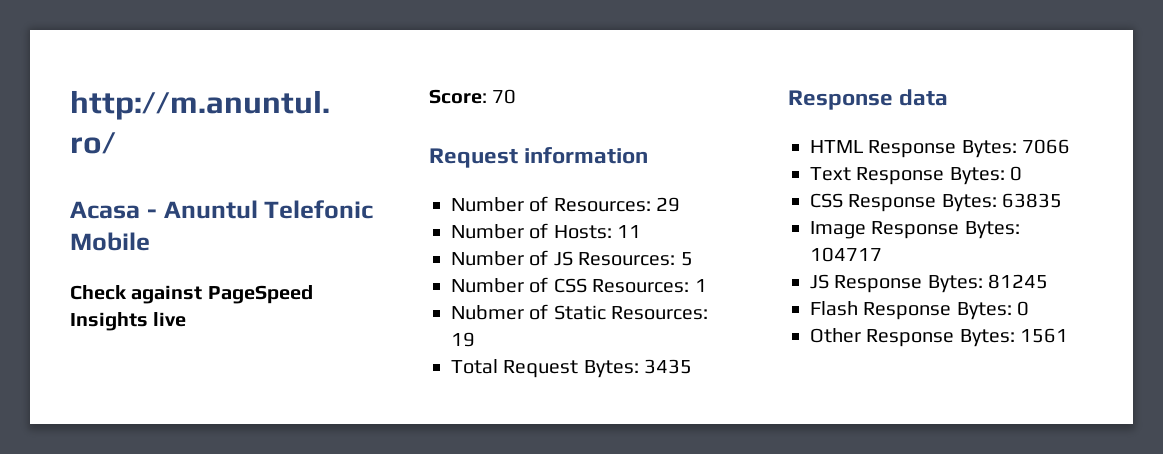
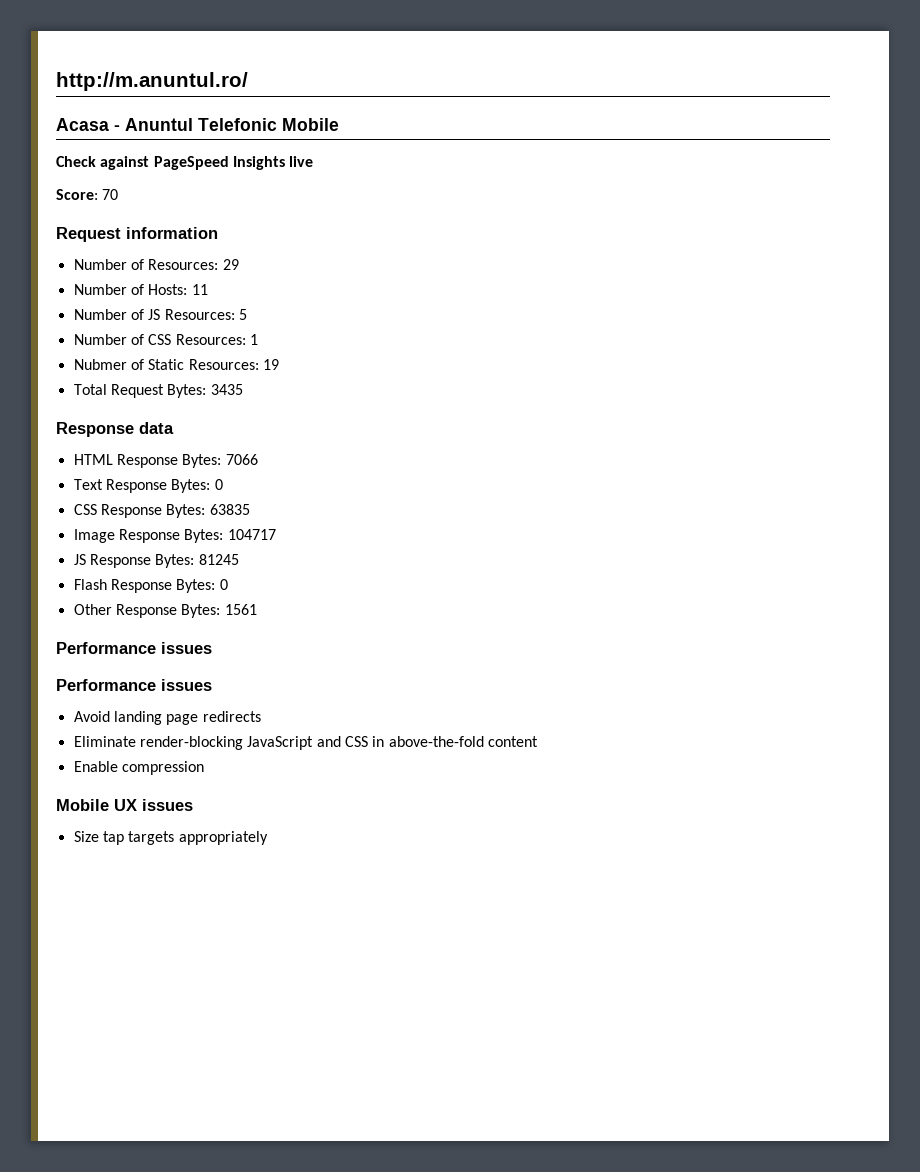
(1069, 335) none -> [56,642,212,654] [56,679,212,691] [73,711,261,725] [73,736,538,750] [73,761,204,775] [56,799,193,811] [73,831,268,845] // Performance issues // Performance issues // Avoid landing page redirects // Eliminate render-blocking JavaScript and CSS in above-the-fold content // Enable compression // Mobile UX issues // Size tap targets appropriately

